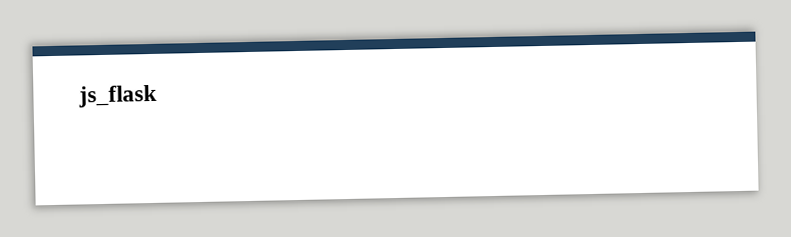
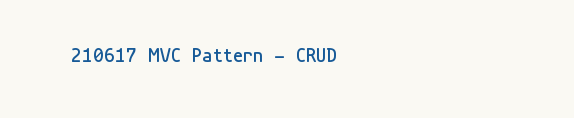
[78,84,157,108] js_flask -> [71,48,337,62] 210617 MVC Pattern - CRUD

